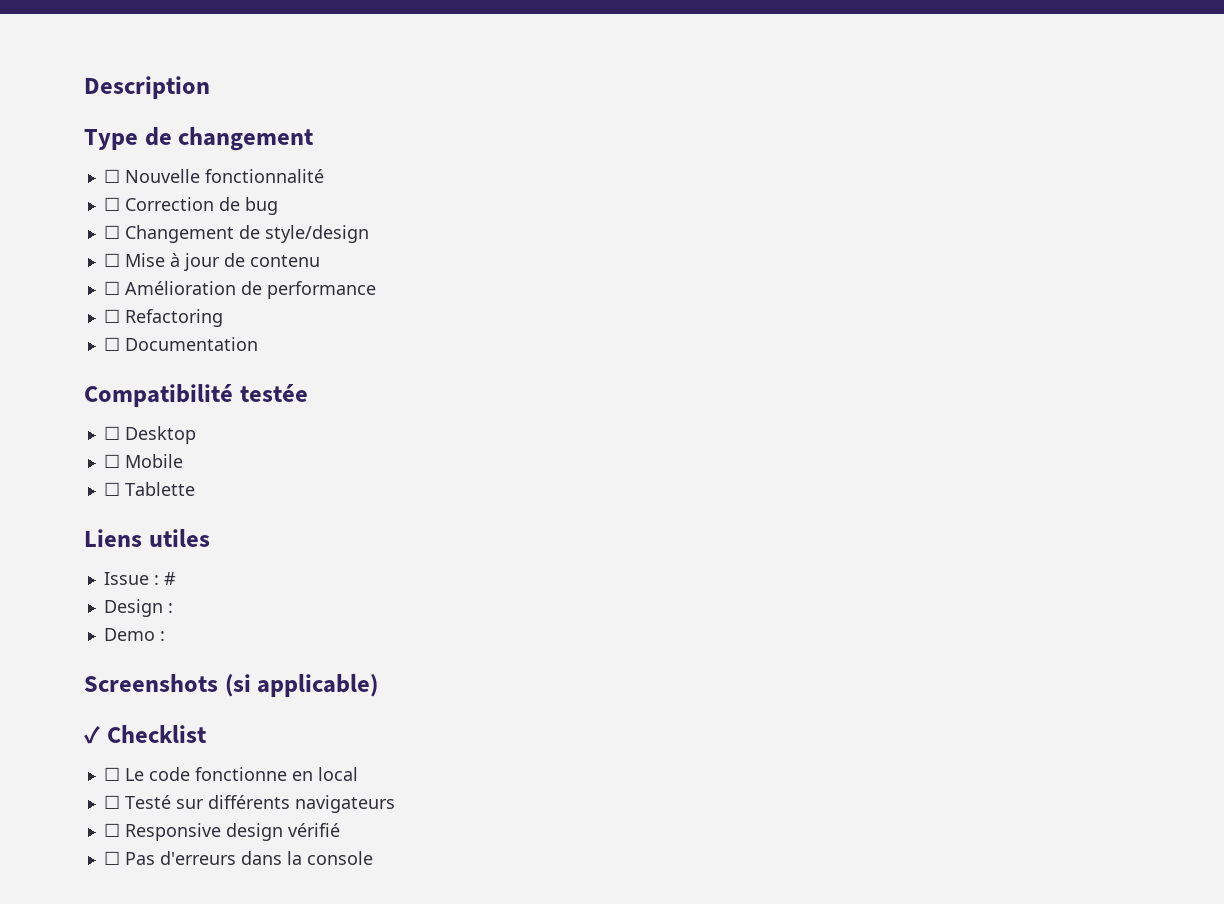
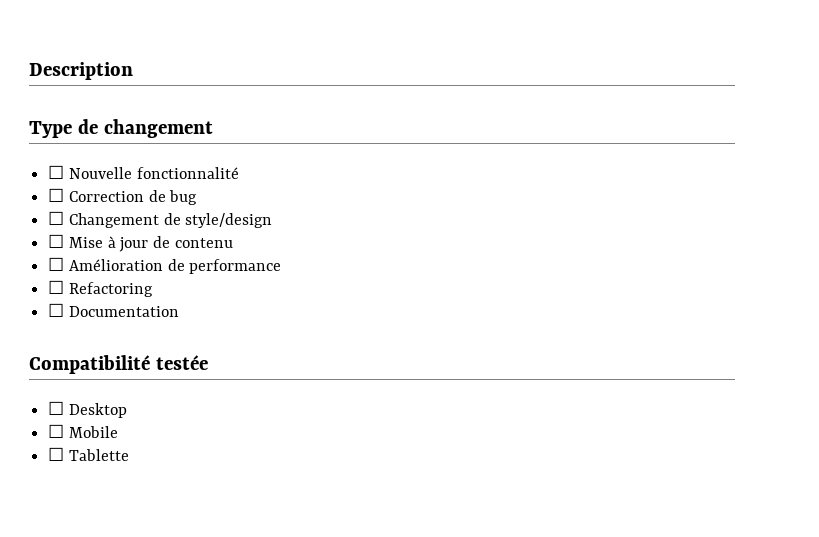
[84,529,210,547] [103,572,176,585] [103,599,173,617] [103,628,165,641] [84,674,379,697] [84,725,206,744] [103,767,358,781] [103,795,395,813] [103,823,340,841] [103,851,373,865] // Liens utiles // Issue : # // Design : // Demo : // Screenshots (si applicable) // ✓ Checklist // ☐ Le code fonctionne en local // ☐ Testé sur différents navigateurs // ☐ Responsive design vérifié // ☐ Pas d'erreurs dans la console -> (129, 455) none

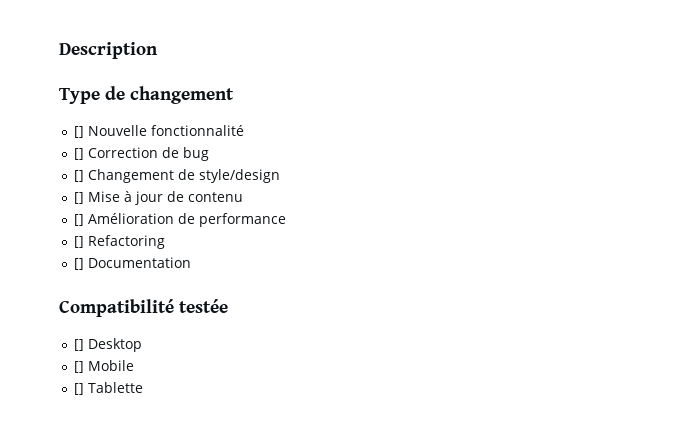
[48,165,65,179] ☐ -> [74,126,85,138] []
[48,188,65,202] ☐ -> [74,148,85,160] []
[48,211,65,225] ☐ -> [74,170,85,182] []
[48,234,65,248] ☐ -> [74,192,85,204] []
[48,257,65,271] ☐ -> [74,214,85,226] []
[48,280,65,294] ☐ -> [74,236,85,248] []
[48,303,65,317] ☐ -> [74,258,85,270] []
[48,401,65,415] ☐ -> [74,339,85,351] []
[48,424,65,438] ☐ -> [74,361,85,373] []
[48,447,65,461] ☐ -> [74,383,85,395] []

